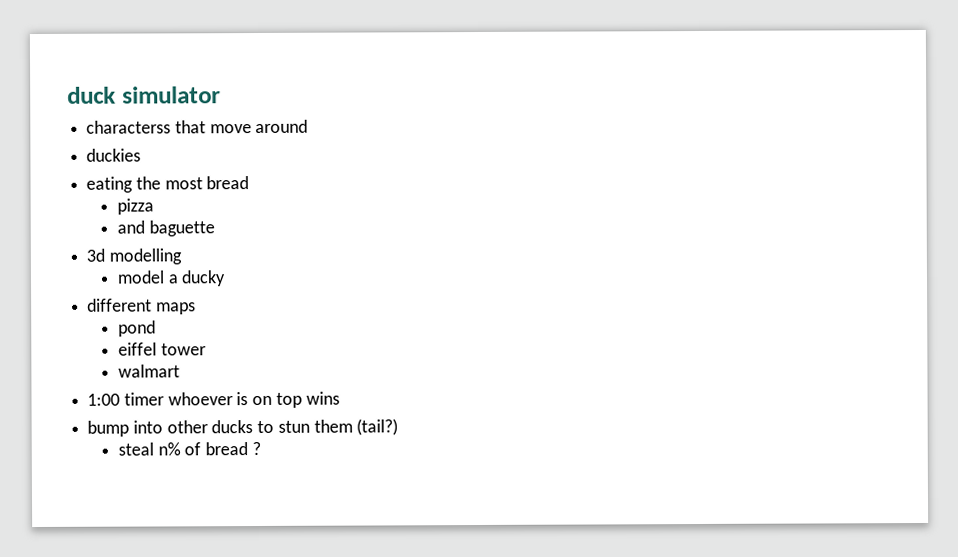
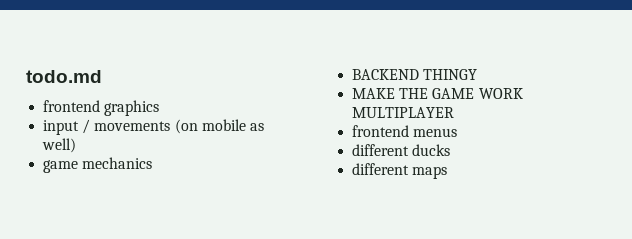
[67,86,221,104] [86,119,309,134] [86,148,142,162] [86,176,250,193] [116,198,154,215] [116,220,215,237] [86,248,182,265] [116,270,227,287] [87,298,196,315] [117,320,156,337] [117,342,206,356] [117,364,180,378] [87,391,340,408] [87,418,399,437] [117,441,261,456] duck simulator // characterss that move around // duckies // eating the most bread // pizza // and baguette // 3d modelling // model a ducky // different maps // pond // eiffel tower // walmart // 1:00 timer whoever is on top wins // bump into other ducks to stun them (tail?) // steal n% of bread ? -> [26,70,102,83] [43,100,160,116] [43,119,264,135] [42,138,77,153] [43,157,153,173] [352,69,478,80] [352,88,523,99] [352,107,455,118] [352,125,458,137] [352,144,451,156] [352,163,448,179] todo.md // frontend graphics // input / movements (on mobile as well) // game mechanics // BACKEND THINGY // MAKE THE GAME WORK MULTIPLAYER // frontend menus // different ducks // different maps

